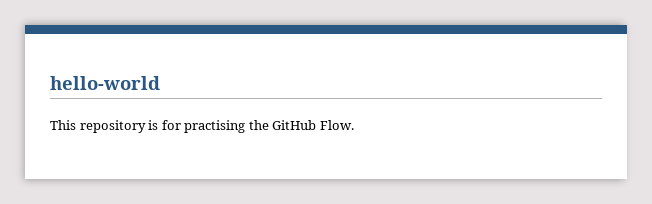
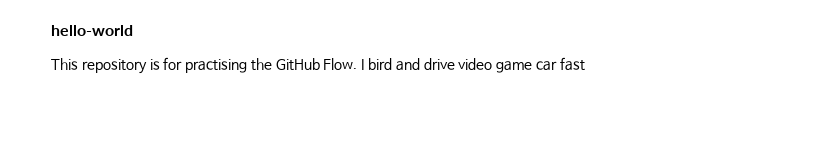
(354, 125) none -> [361,57,585,73] I bird and drive video game car fast

